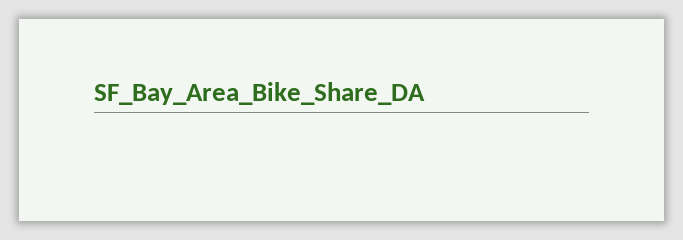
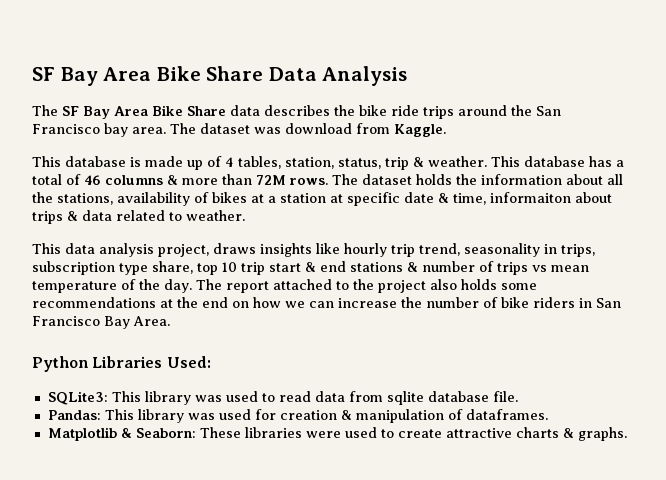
[94,82,425,105] SF_Bay_Area_Bike_Share_DA -> [32,66,408,86] [32,105,561,119] [32,123,446,137] [32,156,624,170] [32,174,623,185] [32,192,612,206] [32,210,245,224] [32,243,595,257] [32,261,589,275] [32,279,537,293] [32,297,621,308] [32,316,170,329] [32,356,211,372] [47,391,518,405] [47,409,548,423] [47,427,627,441] SF Bay Area Bike Share Data Analysis // The SF Bay Area Bike Share data describes the bike ride trips around the San Francisco bay area. The dataset was download from Kaggle. // This database is made up of 4 tables, station, status, trip & weather. This database has a total of 46 columns & more than 72M rows. The dataset holds the information about all the stations, availability of bikes at a station at specific date & time, informaiton about trips & data related to weather. // This data analysis project, draws insights like hourly trip trend, seasonality in trips, subscription type share, top 10 trip start & end stations & number of trips vs mean temperature of the day. The report attached to the project also holds some recommendations at the end on how we can increase the number of bike riders in San Francisco Bay Area. // Python Libraries Used: // SQLite3: This library was used to read data from sqlite database file. // Pandas: This library was used for creation & manipulation of dataframes. // Matplotlib & Seaborn: These libraries were used to create attractive charts & graphs.

